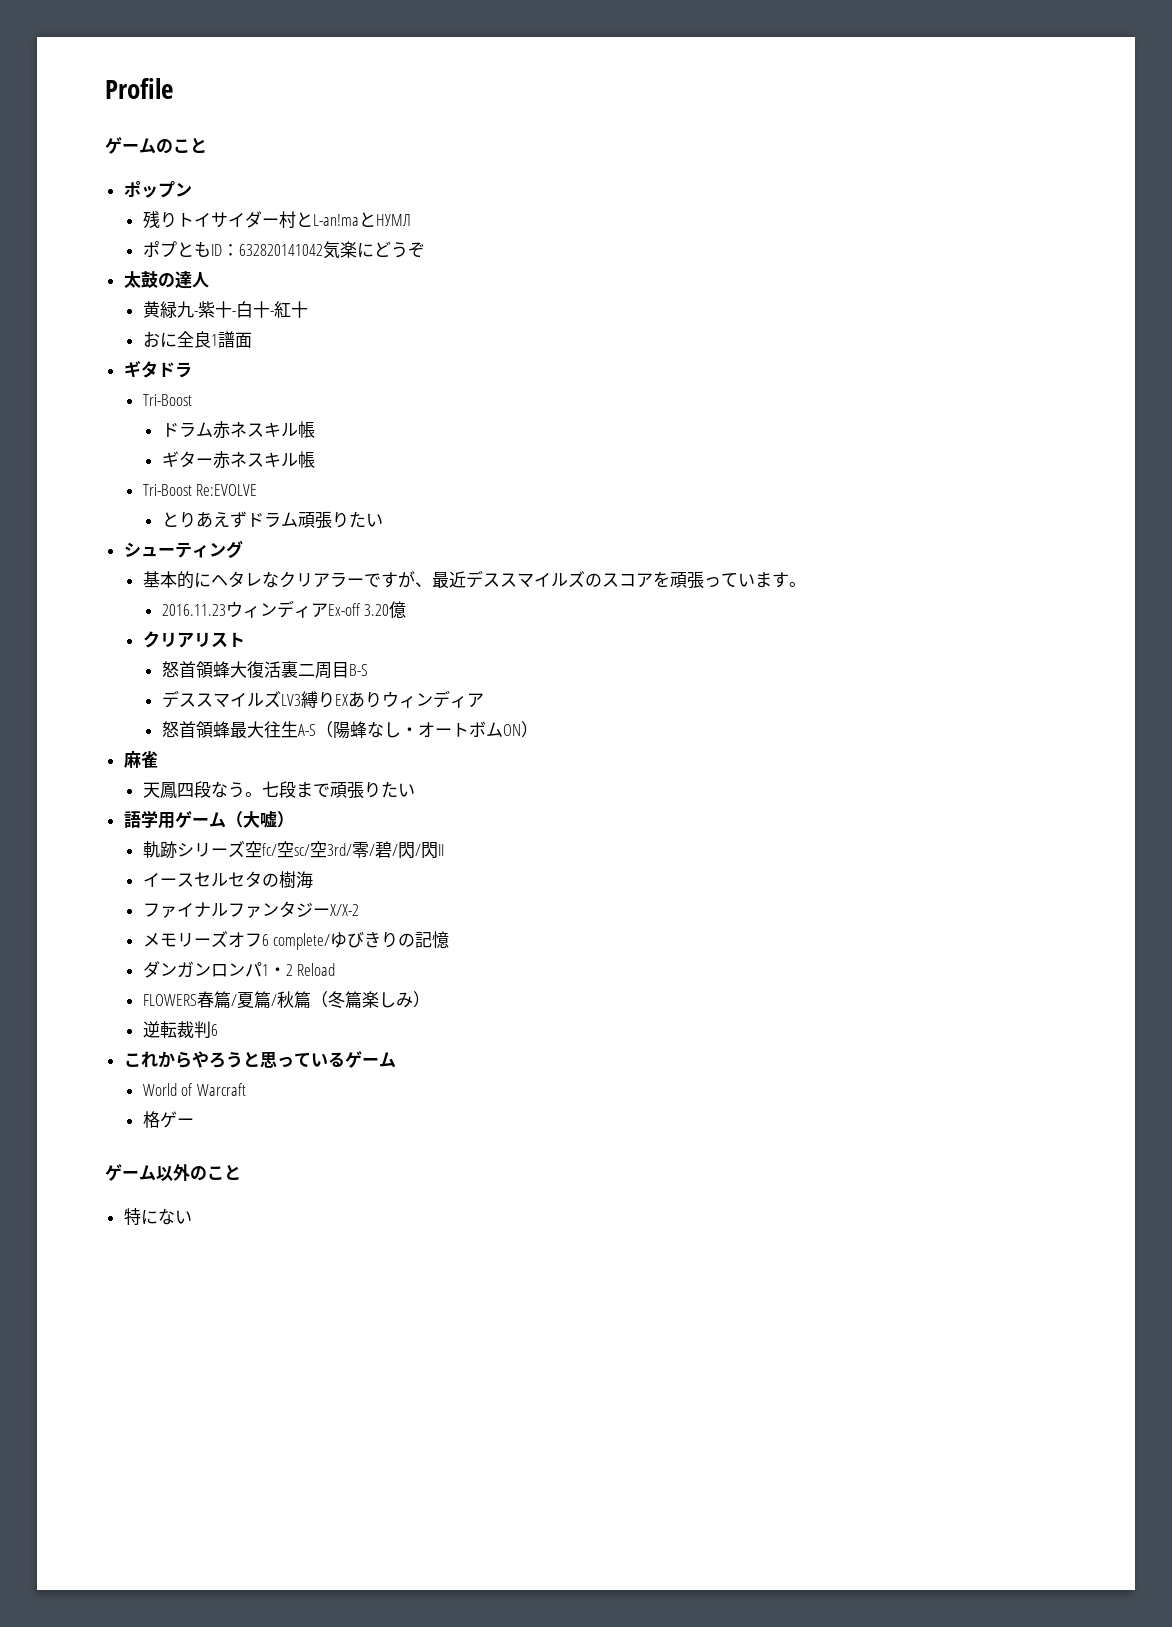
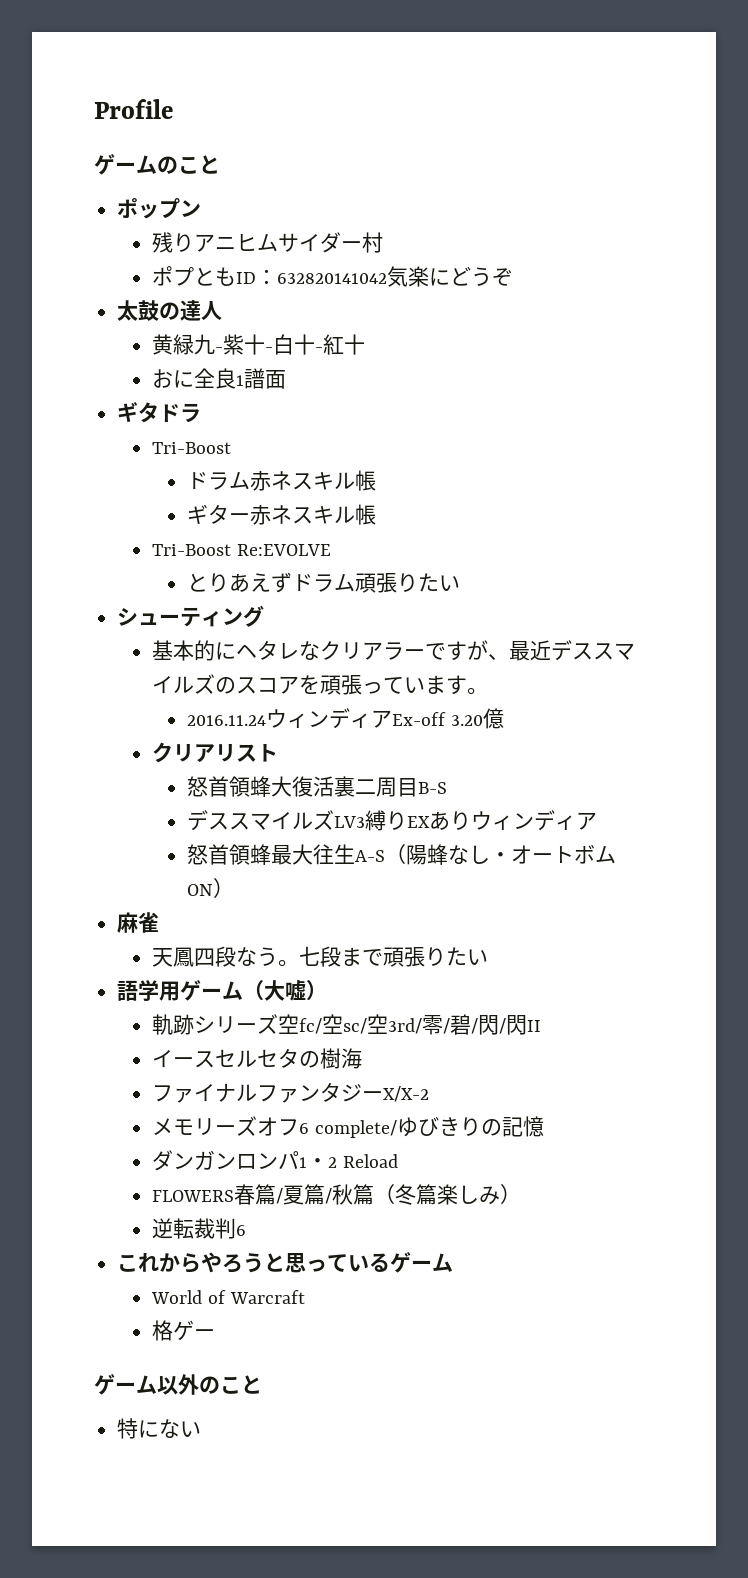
[176,213,211,227] トイ -> [194,233,279,252] アニヒム
[295,212,411,227] とL-an!maとНУМЛ -> (384, 242) none
[161,604,226,616] 2016.11.23 -> [187,715,267,726] 2016.11.24

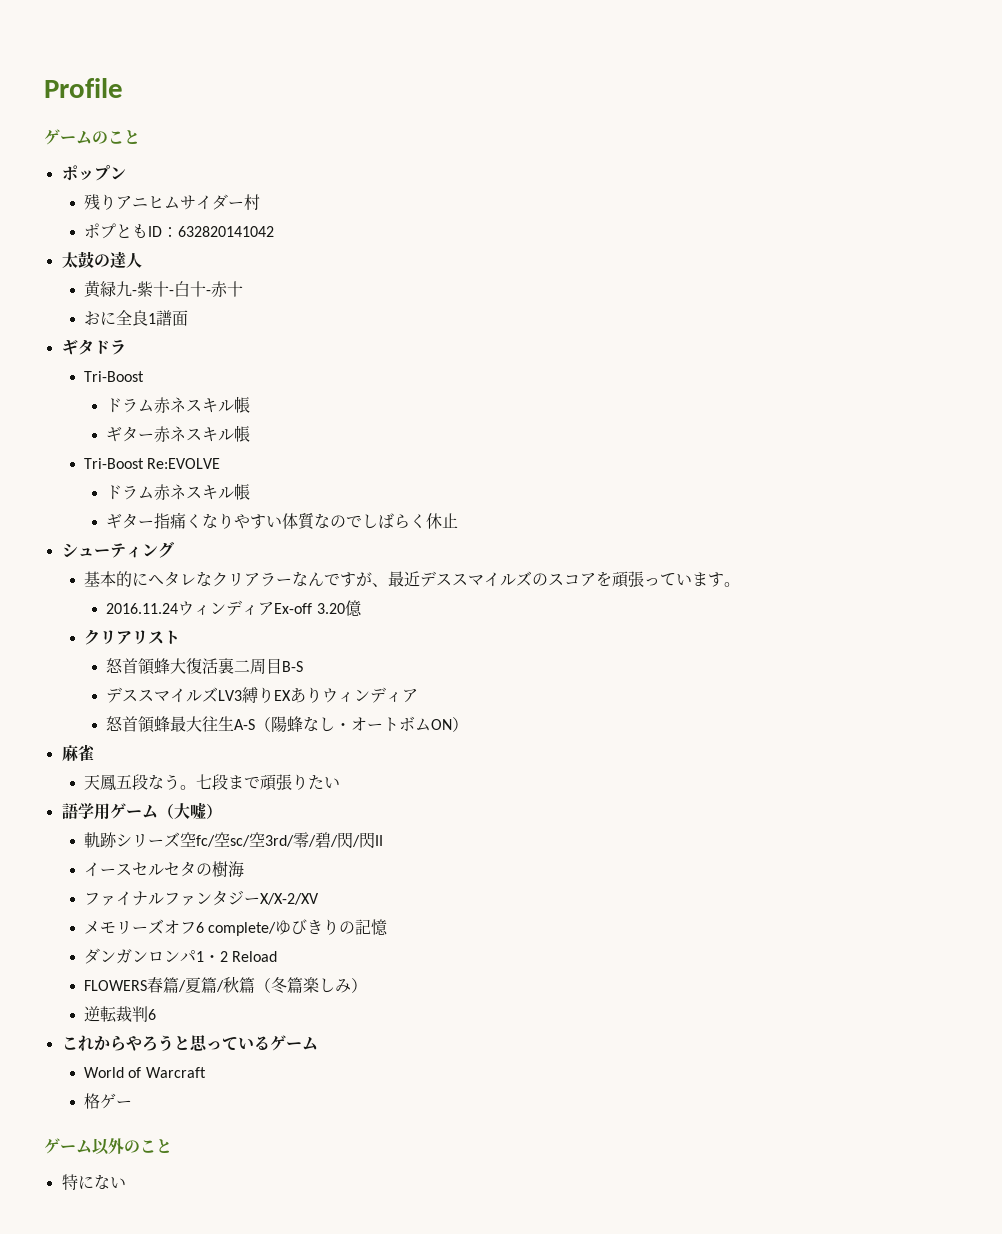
[387,266,514,287] 気楽にどうぞ -> (275, 231) none
[323,334,345,355] 紅 -> [211,281,229,297] 赤
[187,572,461,593] とりあえずドラム頑張りたい -> [106,483,251,500] [106,512,459,530] ドラム赤ネスキル帳 // ギター指痛くなりやすい体質なのでしばらく休止
(426, 653) none -> [292,571,325,586] なん
[194,948,216,967] 四 -> [116,774,133,789] 五
[383,1086,430,1102] X/X-2 -> [260,893,320,905] X/X-2/XV

